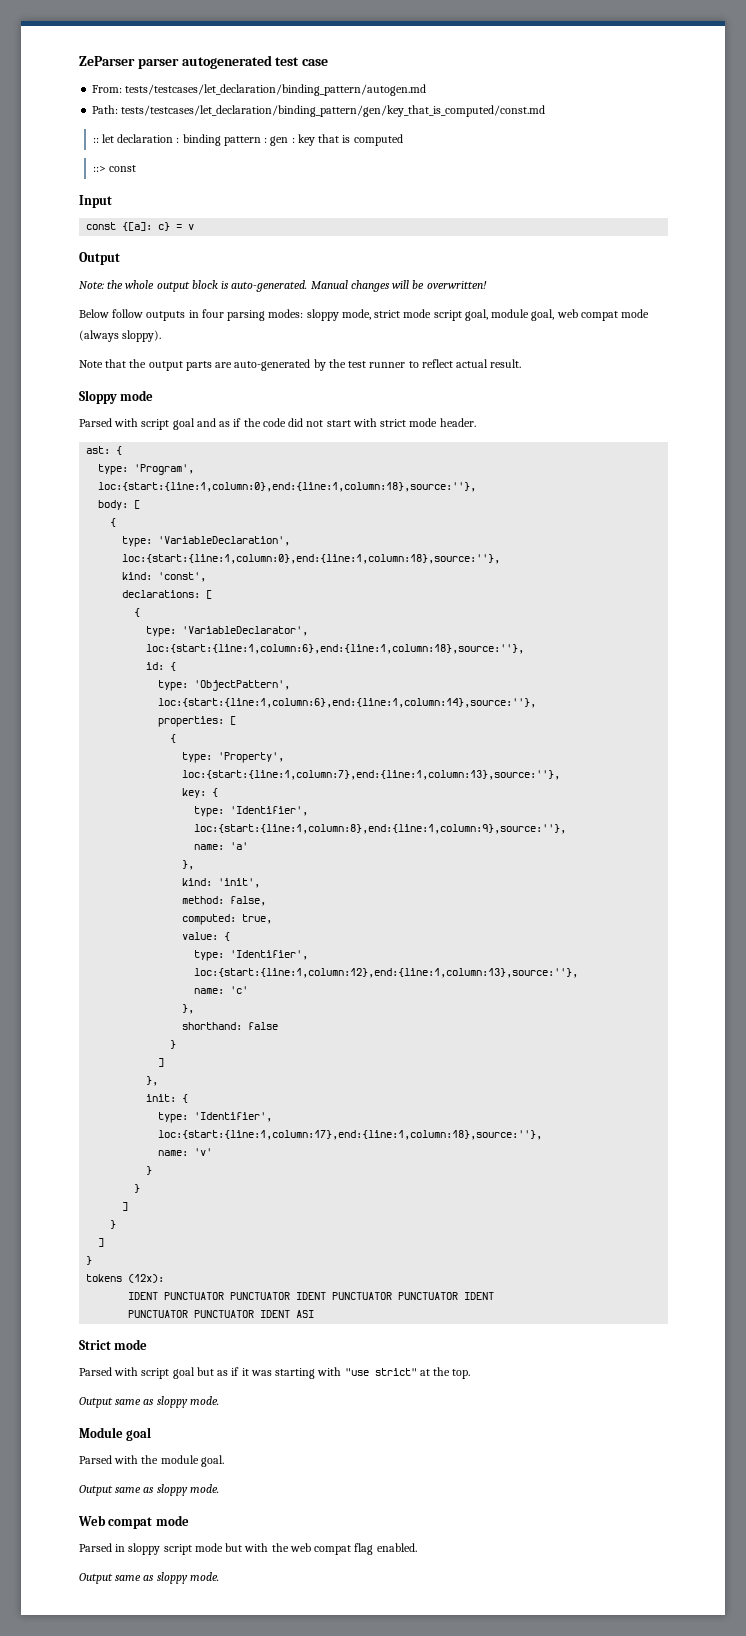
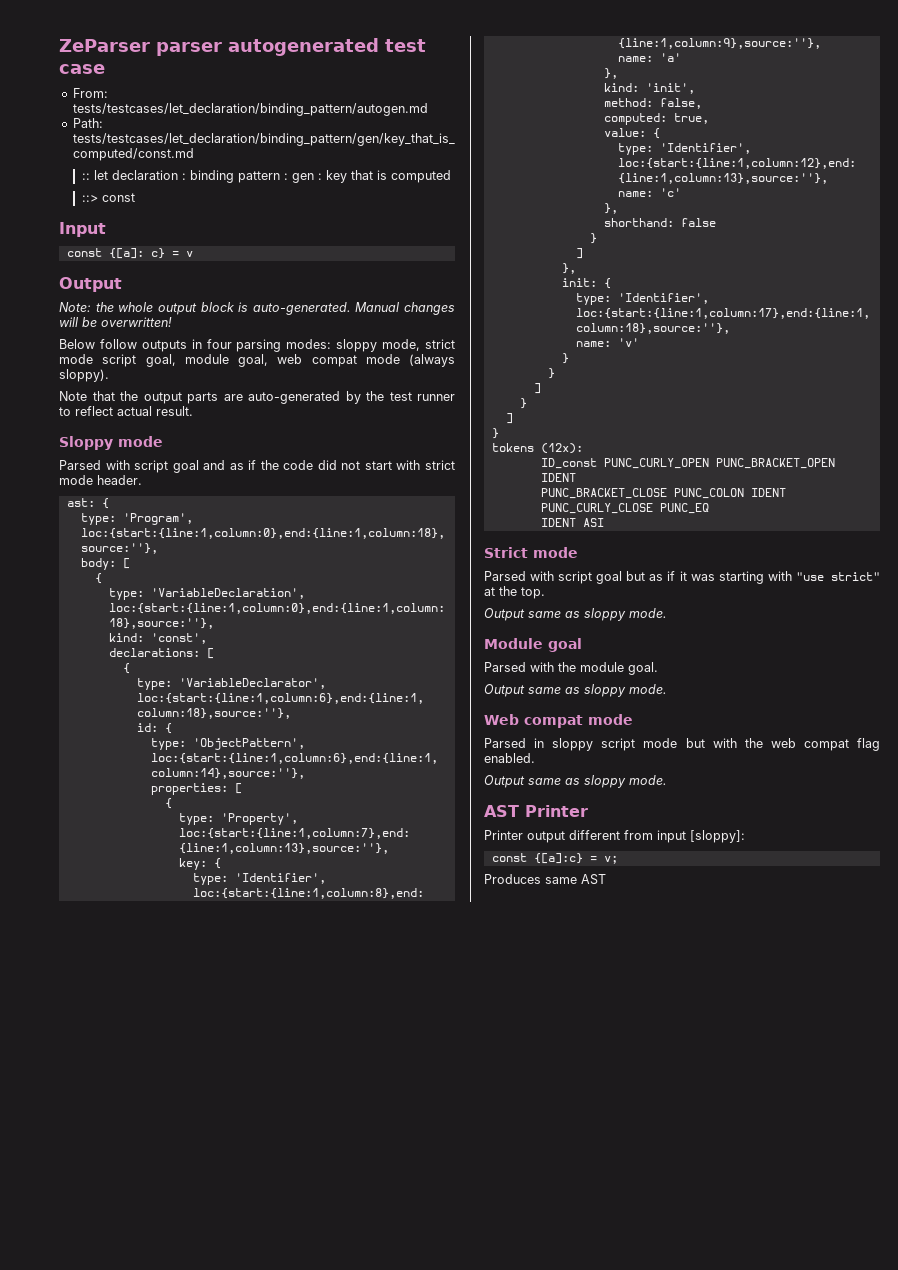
[128,1292,495,1300] [128,1310,255,1318] IDENT PUNCTUATOR PUNCTUATOR IDENT PUNCTUATOR PUNCTUATOR IDENT // PUNCTUATOR PUNCTUATOR -> [540,458,835,469] [540,473,576,482] [540,488,786,499] [540,503,709,514] ID_const PUNC_CURLY_OPEN PUNC_BRACKET_OPEN IDENT // PUNC_BRACKET_CLOSE PUNC_COLON IDENT PUNC_CURLY_CLOSE PUNC_EQ //
(219, 1576) none -> [484,805,588,817] [484,830,745,843] [491,853,618,864] [484,874,606,885] // AST Printer // Printer output different from input [sloppy]: // const {[a]:c} = v; // Produces same AST

